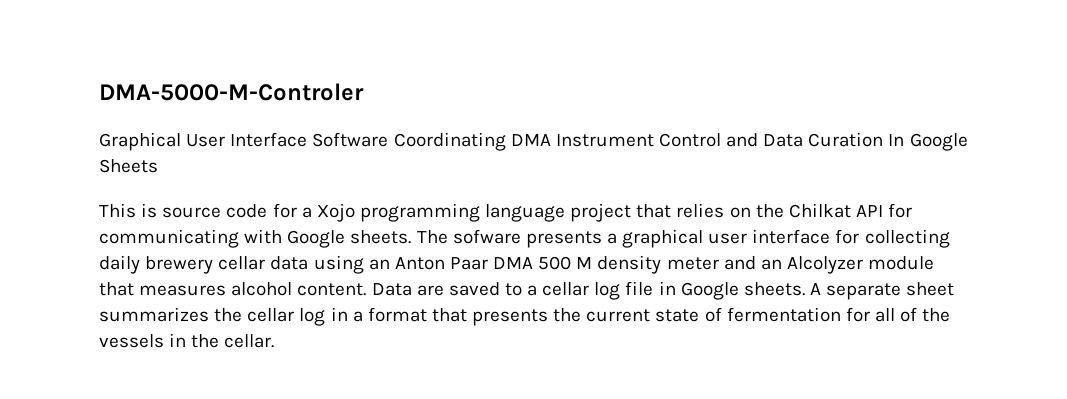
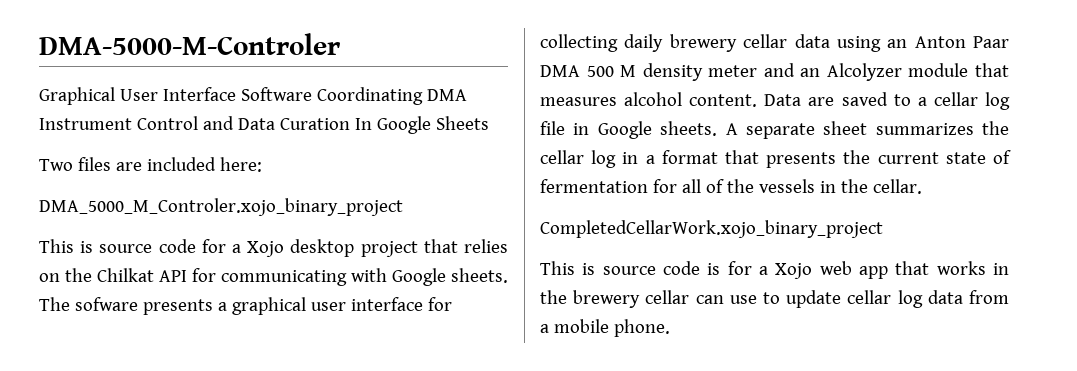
(158, 166) none -> [39,157,262,172] [39,198,403,216] // Two files are included here: // DMA_5000_M_Controler.xojo_binary_project
[359,203,566,222] programming language -> [290,239,355,257] desktop
(275, 341) none -> [540,220,883,238] [540,261,1009,279] [540,290,1009,308] [540,319,670,337] // CompletedCellarWork.xojo_binary_project // This is source code is for a Xojo web app that works in the brewery cellar can use to update cellar log data from a mobile phone.

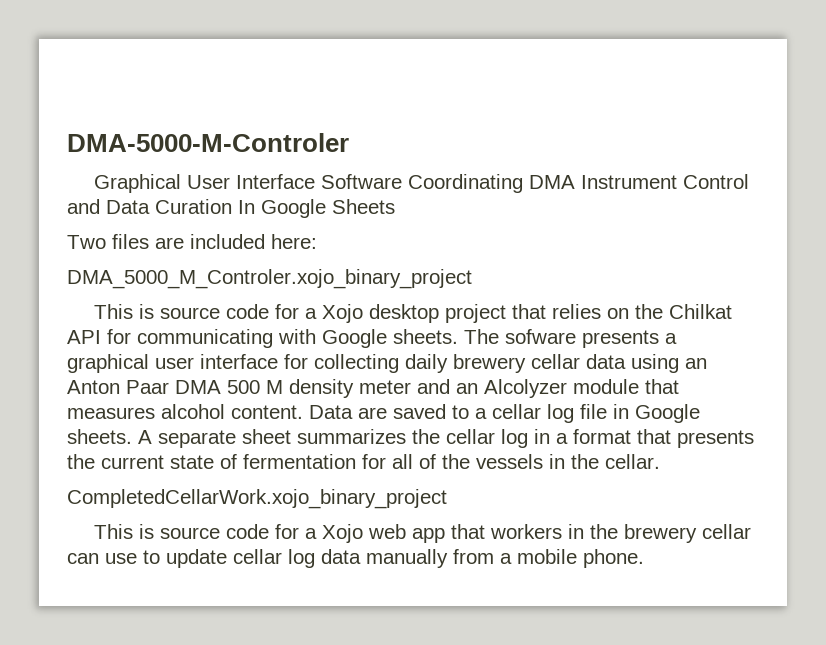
[707,263,721,275] is -> (270, 531) none
[936,261,986,275] works -> [490,524,563,539] workers
(963, 297) none -> [366,549,448,568] manually

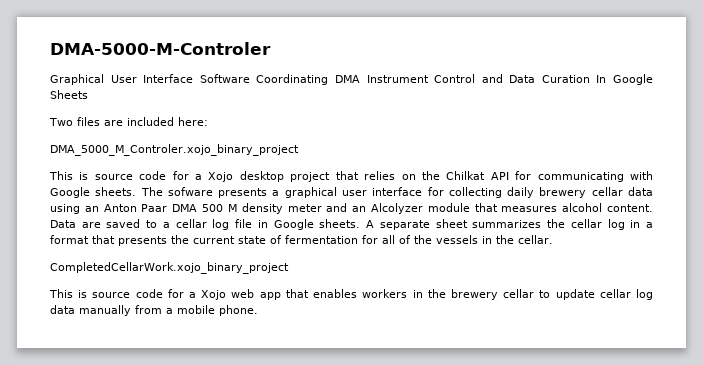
(486, 531) none -> [313,289,358,298] enables
[67,553,137,564] can use -> (535, 293) none

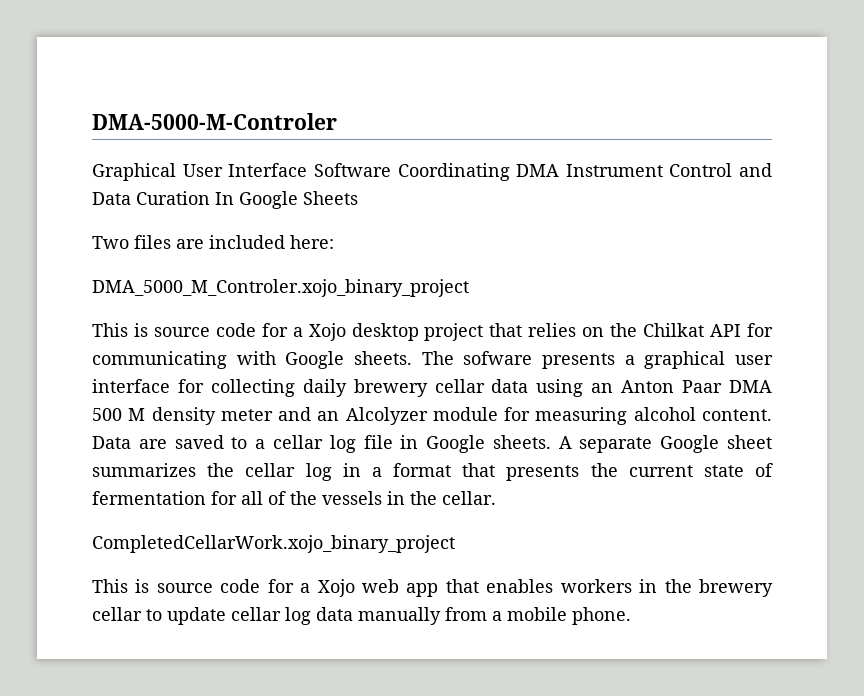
[474,203,558,212] that measures -> [504,407,628,425] for measuring
(430, 225) none -> [660,435,720,453] Google

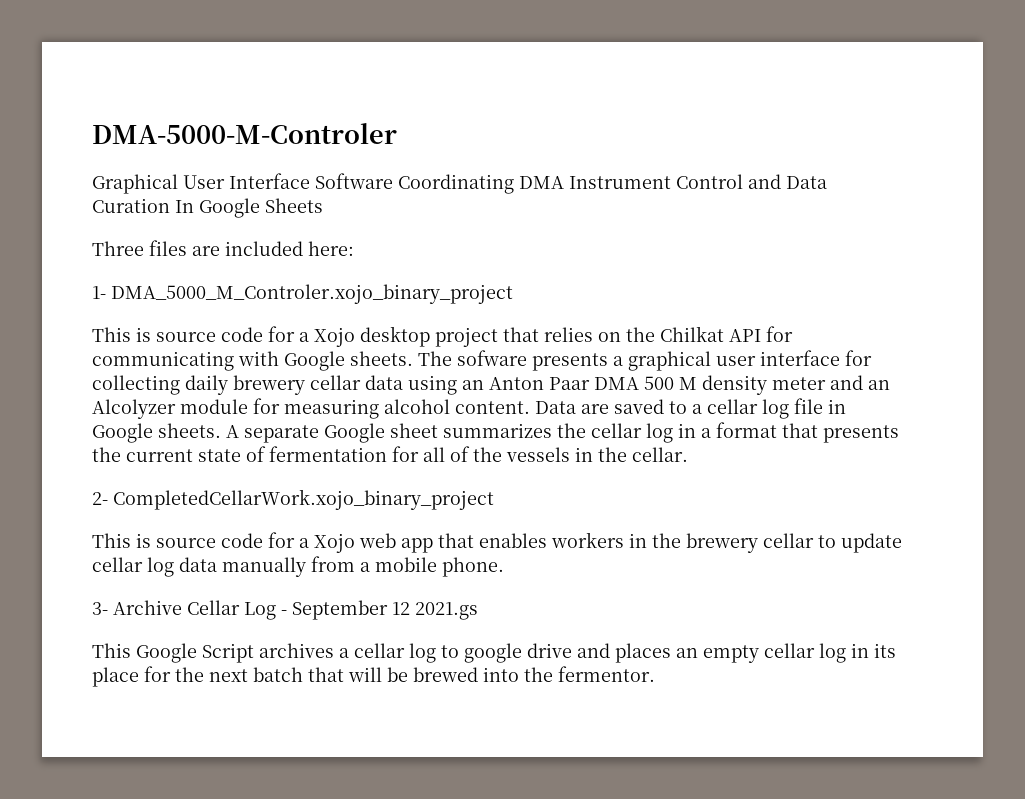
[92,236,129,249] Two -> [92,241,144,256] Three
(334, 242) none -> [92,286,106,299] 1-
(496, 498) none -> [92,492,108,505] 2-
(631, 616) none -> [92,600,478,620] [92,643,896,663] [92,666,655,687] // 3- Archive Cellar Log - September 12 2021.gs // This Google Script archives a cellar log to google drive and places an empty cellar log in its place for the next batch that will be brewed into the fermentor.

